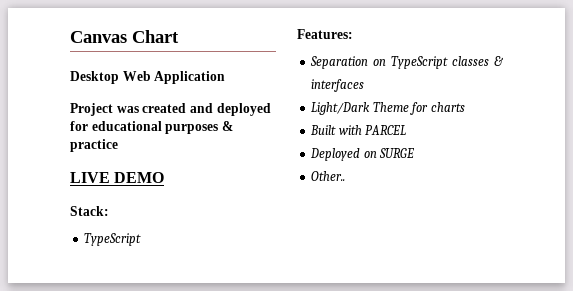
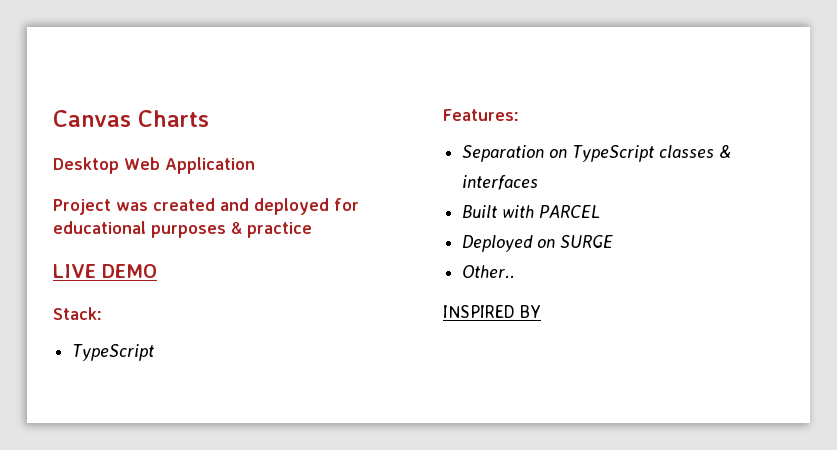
[132,30,179,43] Chart -> [138,110,209,127] Charts
[311,102,465,115] // Light/Dark Theme for charts -> (539, 182) none
(346, 176) none -> [443,305,541,318] // INSPIRED BY

